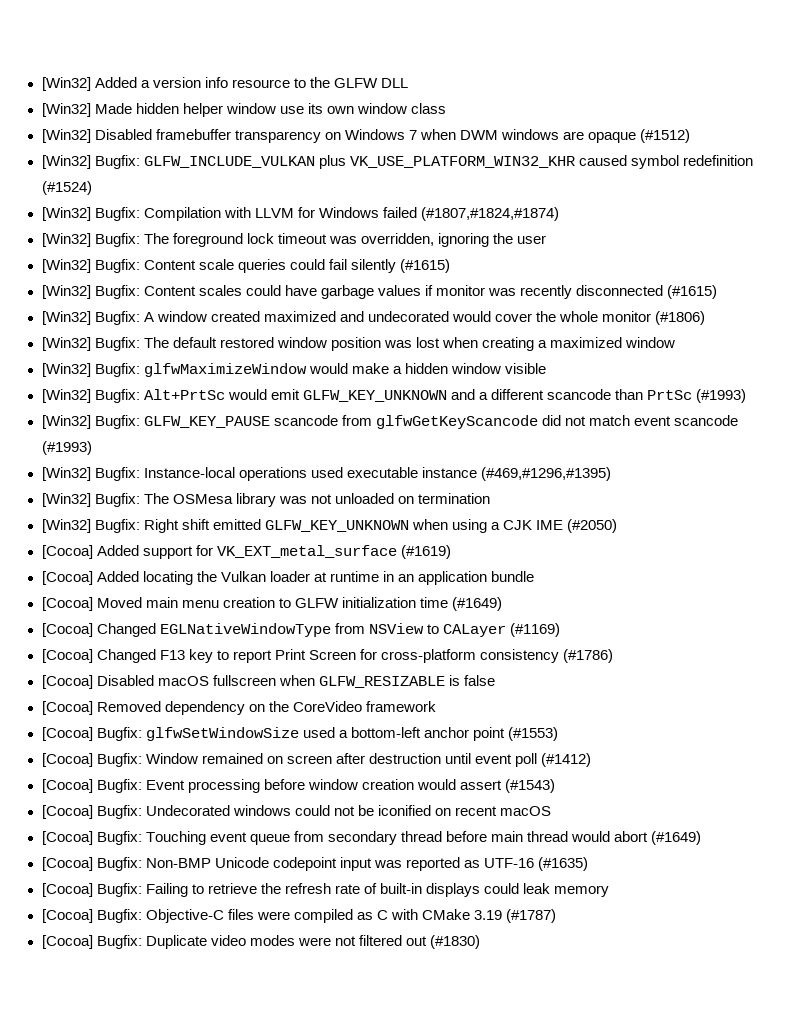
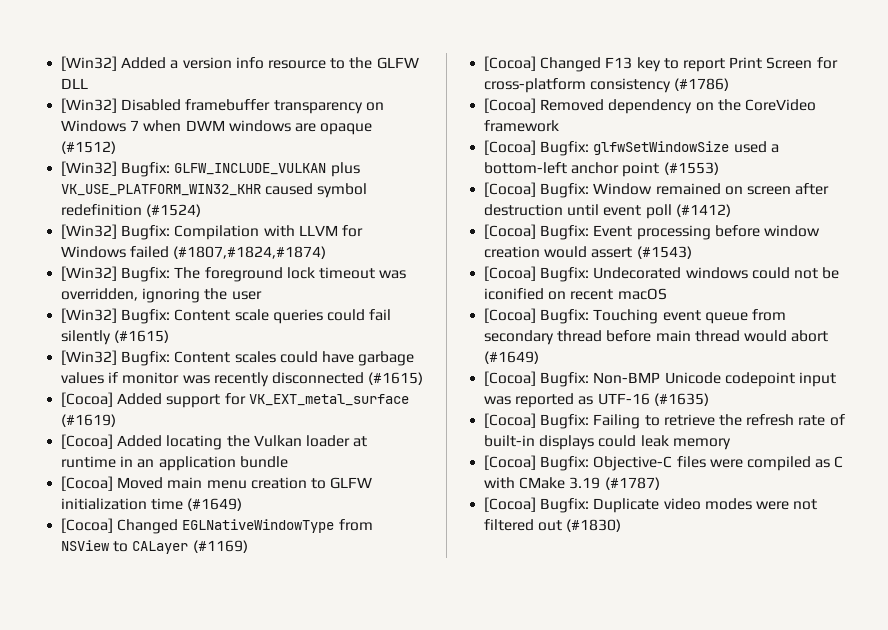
[41,103,446,117] // [Win32] Made hidden helper window use its own window class -> (89, 83) none
[41,311,706,325] [41,337,676,351] [41,363,546,377] [41,389,747,403] [41,415,738,429] [41,441,92,455] [41,467,611,481] [41,493,490,507] [41,519,618,533] // [Win32] Bugfix: A window created maximized and undecorated would cover the whole monitor (#1806) // [Win32] Bugfix: The default restored window position was lost when creating a maximized window // [Win32] Bugfix: glfwMaximizeWindow would make a hidden window visible // [Win32] Bugfix: Alt+PrtSc would emit GLFW_KEY_UNKNOWN and a different scancode than PrtSc (#1993) // [Win32] Bugfix: GLFW_KEY_PAUSE scancode from glfwGetKeyScancode did not match event scancode (#1993) // [Win32] Bugfix: Instance-local operations used executable instance (#469,#1296,#1395) // [Win32] Bugfix: The OSMesa library was not unloaded on termination // [Win32] Bugfix: Right shift emitted GLFW_KEY_UNKNOWN when using a CJK IME (#2050) -> (424, 378) none
[41,675,495,689] // [Cocoa] Disabled macOS fullscreen when GLFW_RESIZABLE is false -> (730, 84) none

